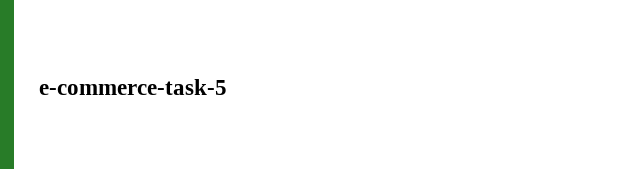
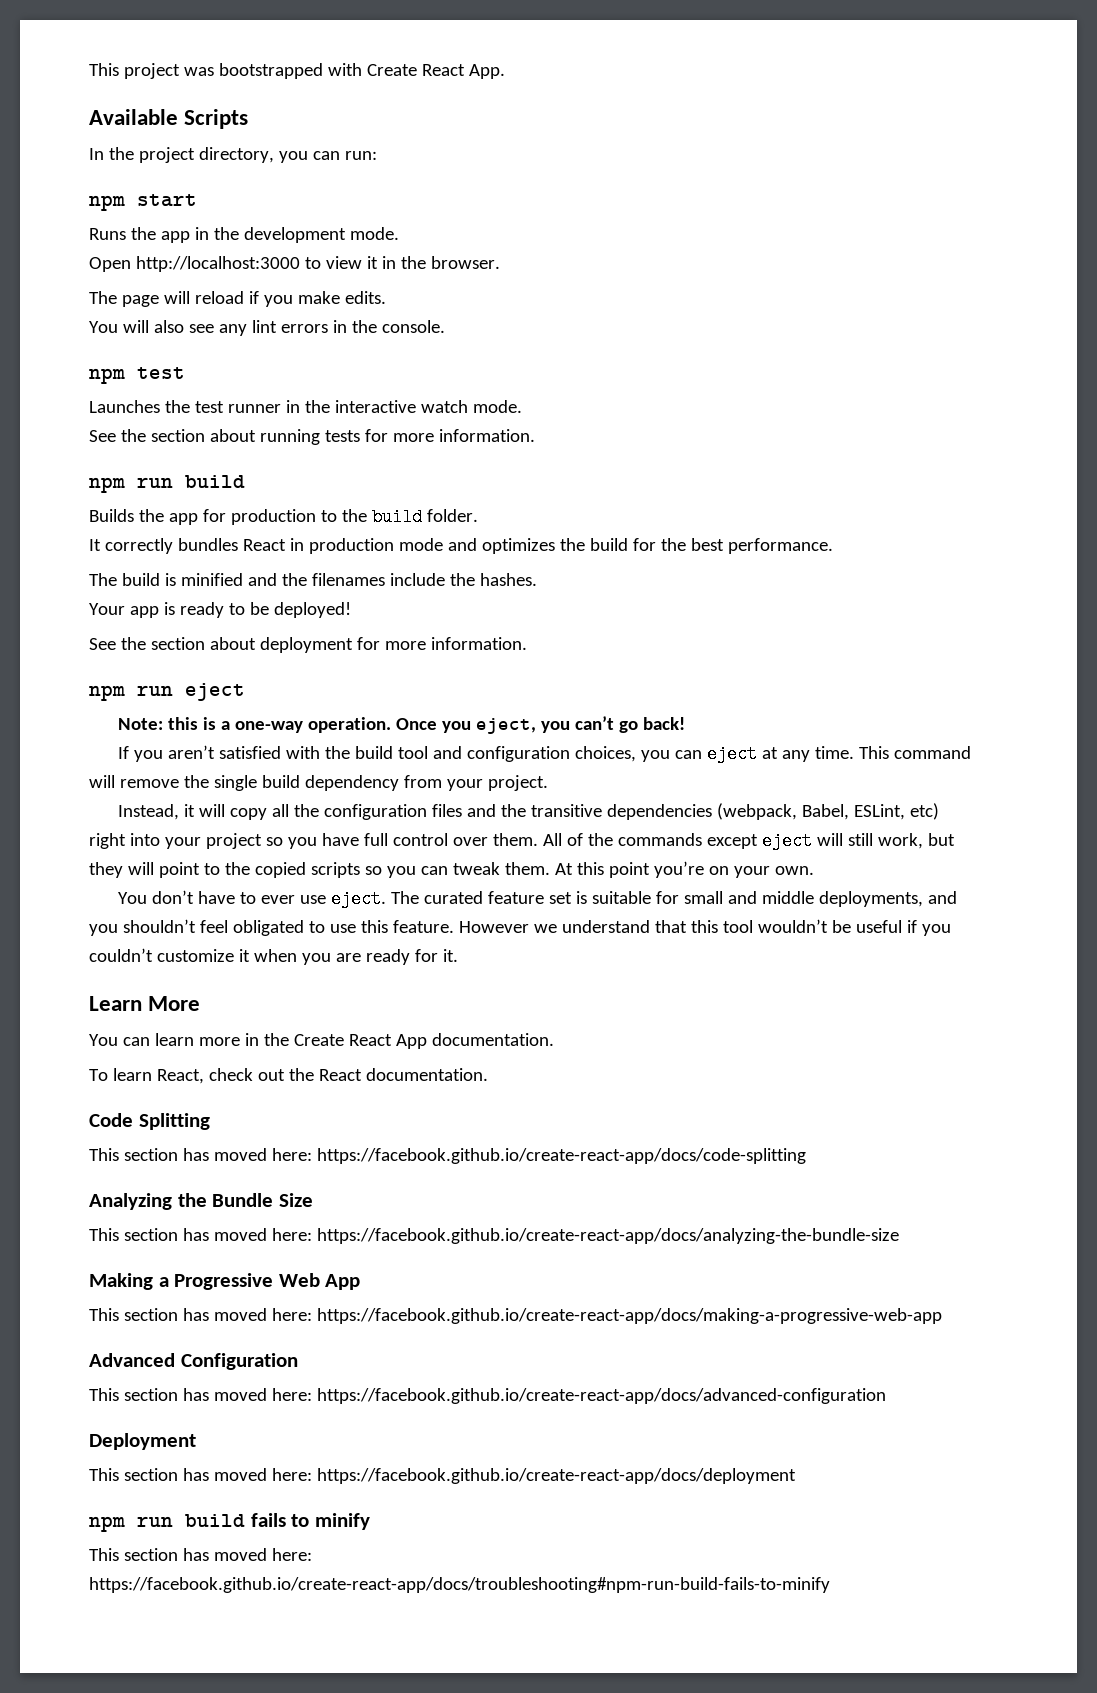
[39,79,227,95] e-commerce-task-5 -> [89,63,505,79] [89,109,249,129] [89,147,377,163] [89,194,197,211] [89,227,399,243] [89,256,500,272] [89,291,386,307] [89,320,445,336] [89,367,185,384] [89,400,522,413] [89,429,535,445] [89,475,245,493] [89,508,478,526] [89,538,833,554] [89,573,537,586] [89,602,351,618] [89,637,527,653] [89,683,245,701] [117,716,685,734] [117,745,971,763] [89,775,548,791] [117,803,939,820] [89,832,955,850] [89,861,814,878] [117,890,957,908] [89,919,951,936] [89,948,458,965] [89,996,201,1011] [89,1033,554,1049] [89,1068,488,1084] [89,1113,210,1130] [89,1148,806,1164] [89,1193,313,1210] [89,1228,899,1244] [89,1273,361,1290] [89,1308,942,1324] [89,1353,298,1370] [89,1388,886,1404] [89,1433,196,1450] [89,1468,796,1484] [89,1513,370,1532] [89,1548,312,1561] [89,1577,830,1593] This project was bootstrapped with Create React App. // Available Scripts // In the project directory, you can run: // npm start // Runs the app in the development mode. // Open http://localhost:3000 to view it in the browser. // The page will reload if you make edits. // You will also see any lint errors in the console. // npm test // Launches the test runner in the interactive watch mode. // See the section about running tests for more information. // npm run build // Builds the app for production to the build folder. // It correctly bundles React in production mode and optimizes the build for the best performance. // The build is minified and the filenames include the hashes. // Your app is ready to be deployed! // See the section about deployment for more information. // npm run eject // Note: this is a one-way operation. Once you eject, you can’t go back! // If you aren’t satisfied with the build tool and configuration choices, you can eject at any time. This command will remove the single build dependency from your project. // Instead, it will copy all the configuration files and the transitive dependencies (webpack, Babel, ESLint, etc) right into your project so you have full control over them. All of the commands except eject will still work, but they will point to the copied scripts so you can tweak them. At this point you’re on your own. // You don’t have to ever use eject. The curated feature set is suitable for small and middle deployments, and you shouldn’t feel obligated to use this feature. However we understand that this tool wouldn’t be useful if you couldn’t customize it when you are ready for it. // Learn More // You can learn more in the Create React App documentation. // To learn React, check out the React documentation. // Code Splitting // This section has moved here: https://facebook.github.io/create-react-app/docs/code-splitting // Analyzing the Bundle Size // This section has moved here: https://facebook.github.io/create-react-app/docs/analyzing-the-bundle-size // Making a Progressive Web App // This section has moved here: https://facebook.github.io/create-react-app/docs/making-a-progressive-web-app // Advanced Configuration // This section has moved here: https://facebook.github.io/create-react-app/docs/advanced-configuration // Deployment // This section has moved here: https://facebook.github.io/create-react-app/docs/deployment // npm run build fails to minify // This section has moved here: https://facebook.github.io/create-react-app/docs/troubleshooting#npm-run-build-fails-to-minify

